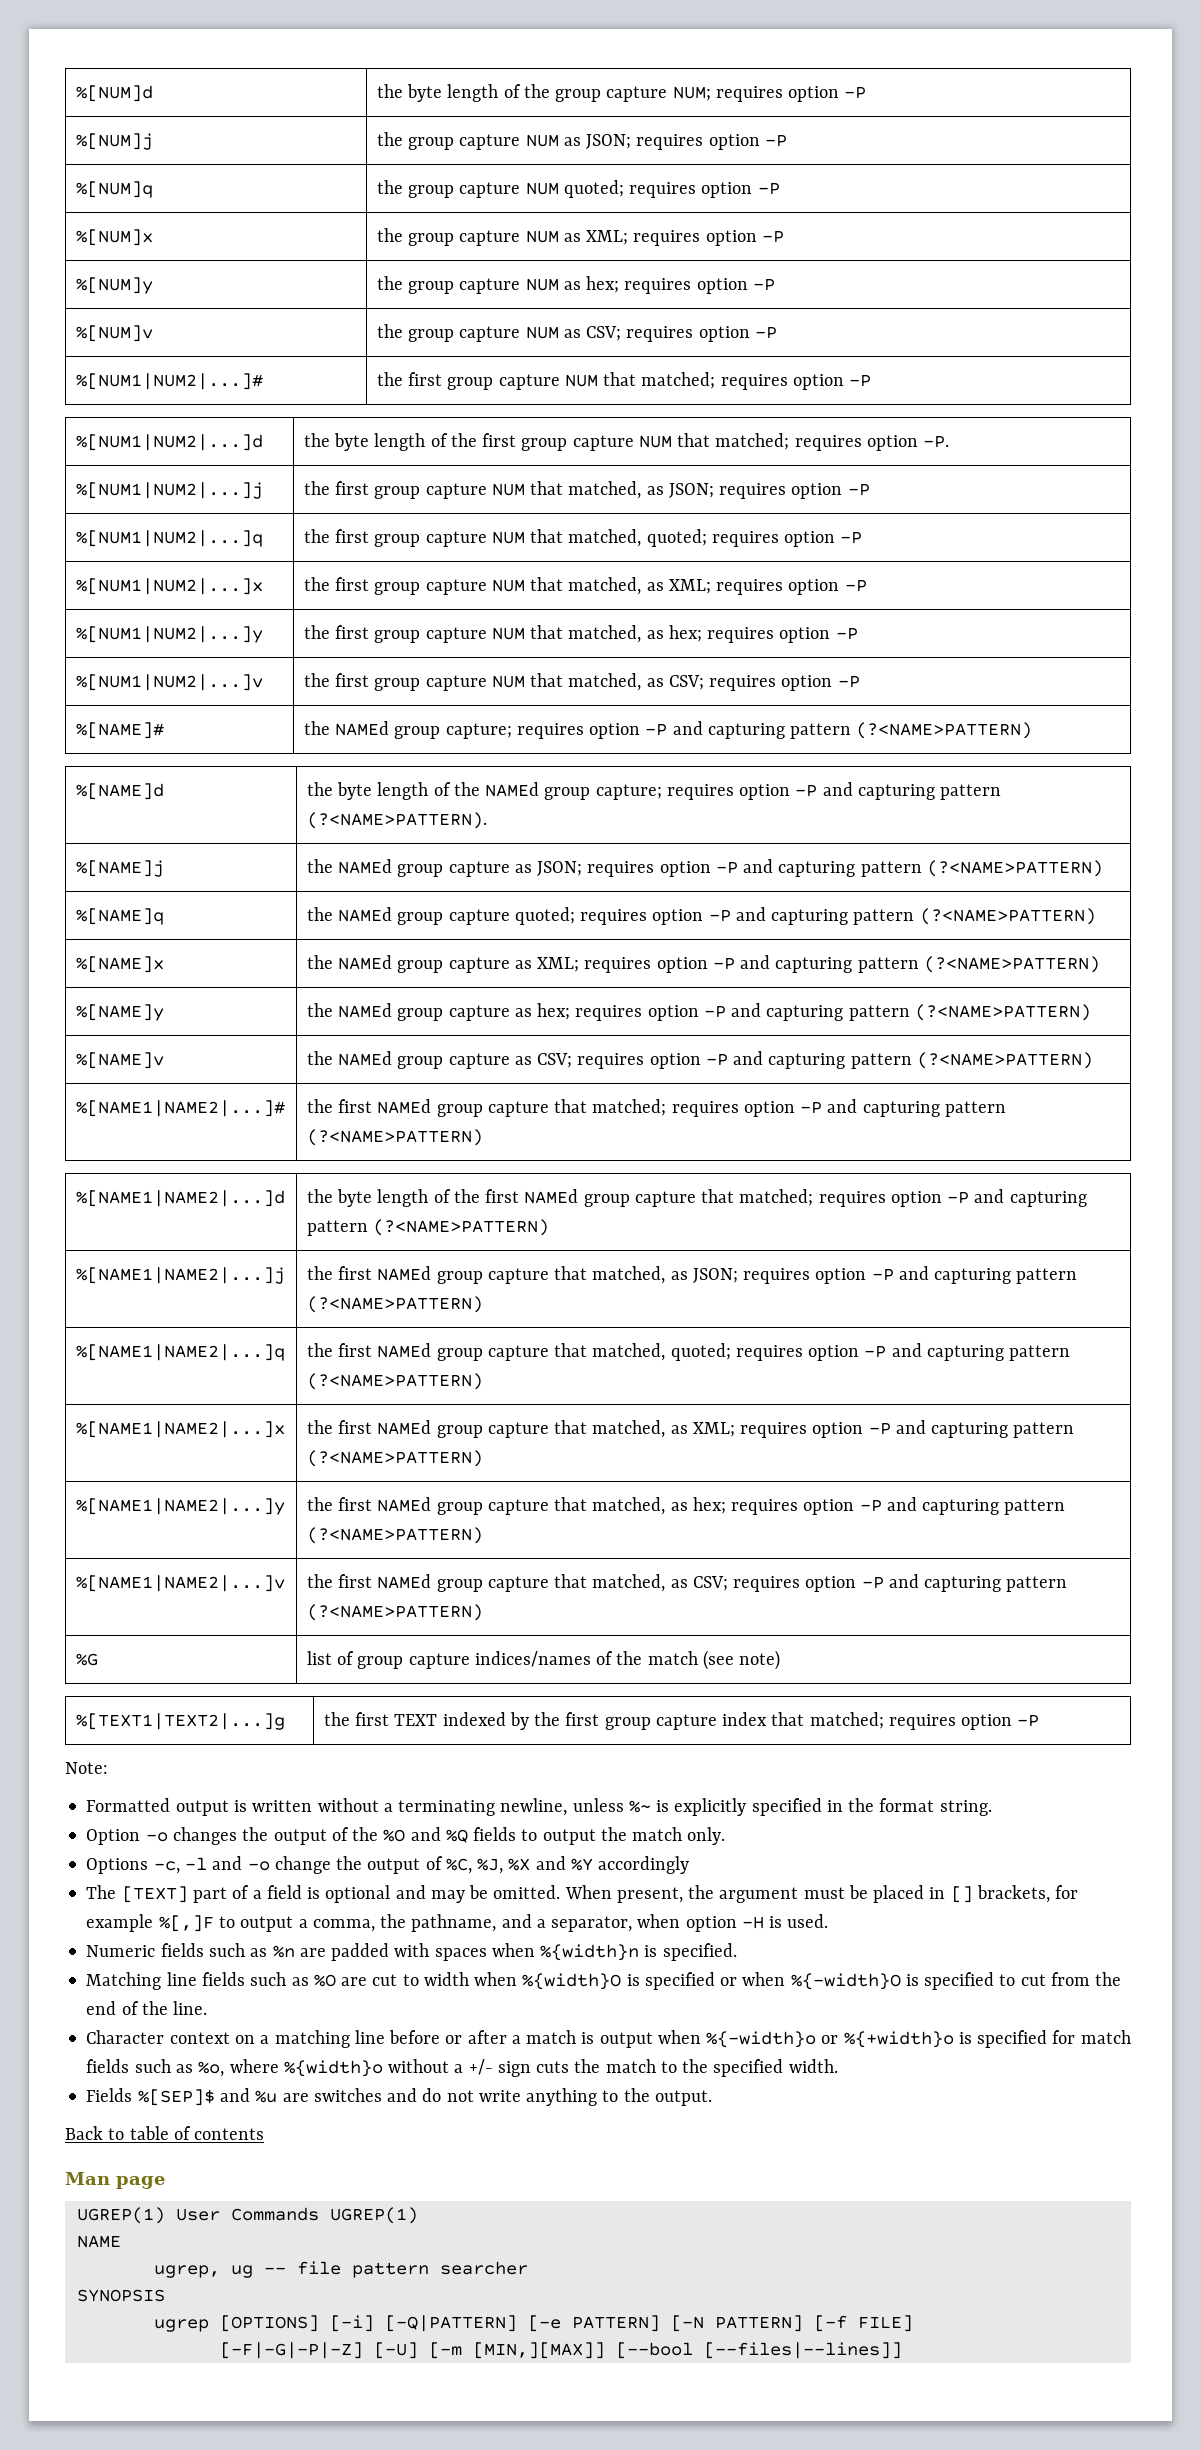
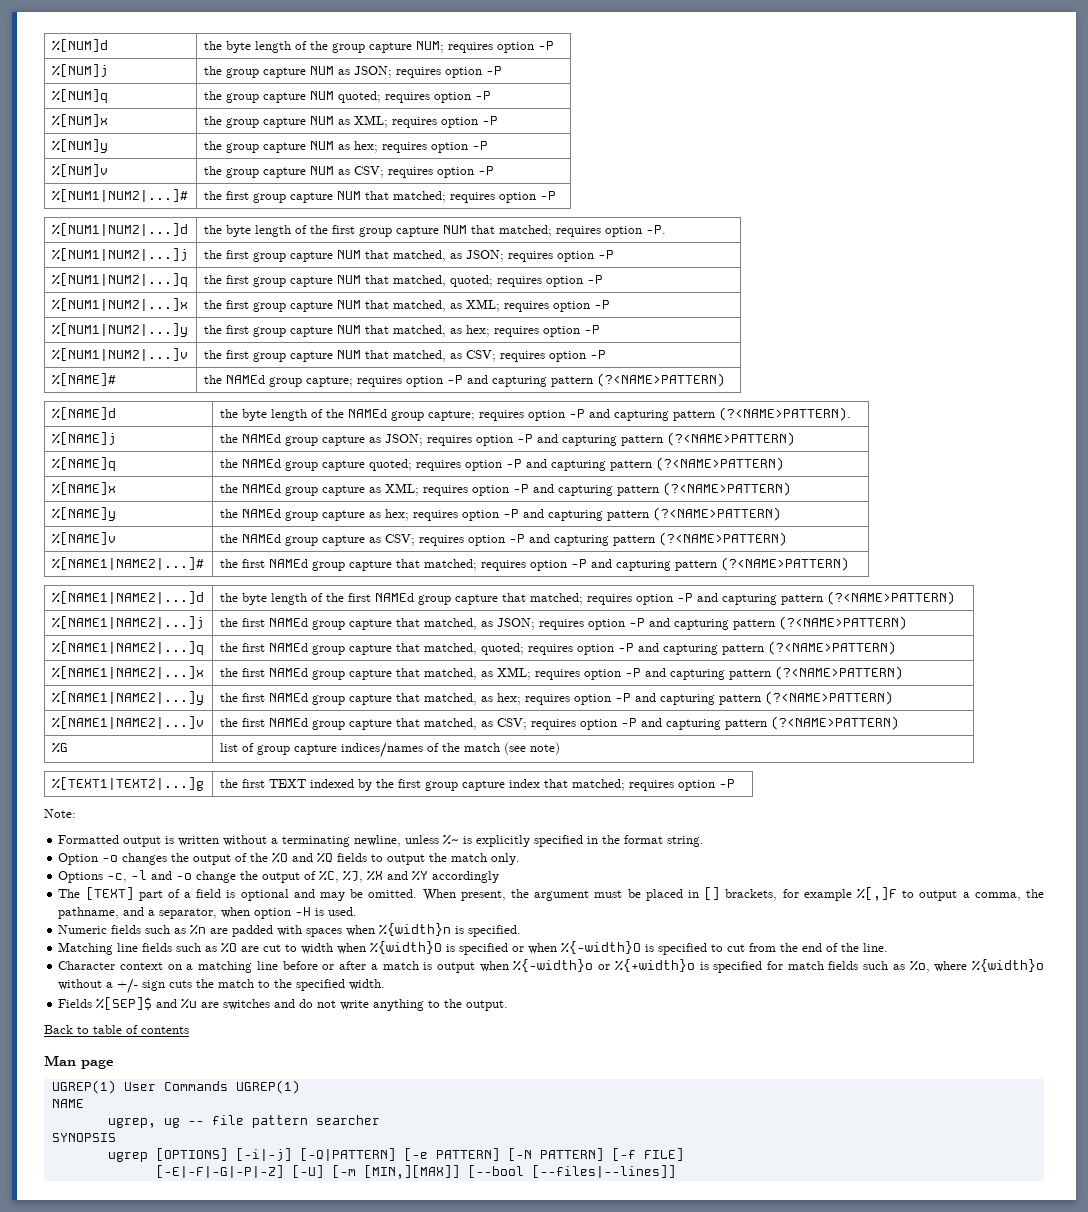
[329,2315,374,2332] [-i] -> [235,1148,292,1161] [-i|-j]
[219,2342,363,2359] [-F|-G|-P|-Z] -> [155,1165,284,1178] [-E|-F|-G|-P|-Z]

